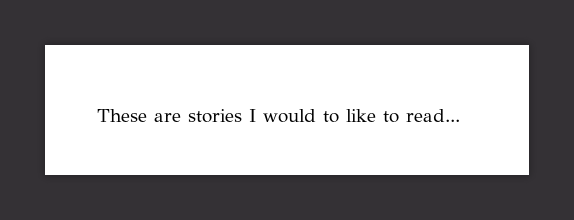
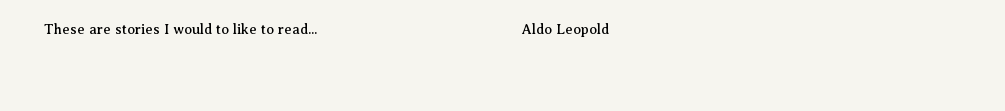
(460, 115) none -> [521,23,609,37] // Aldo Leopold

